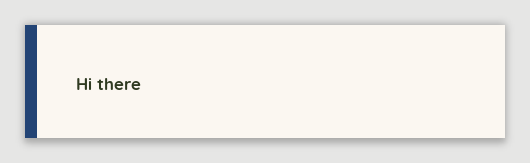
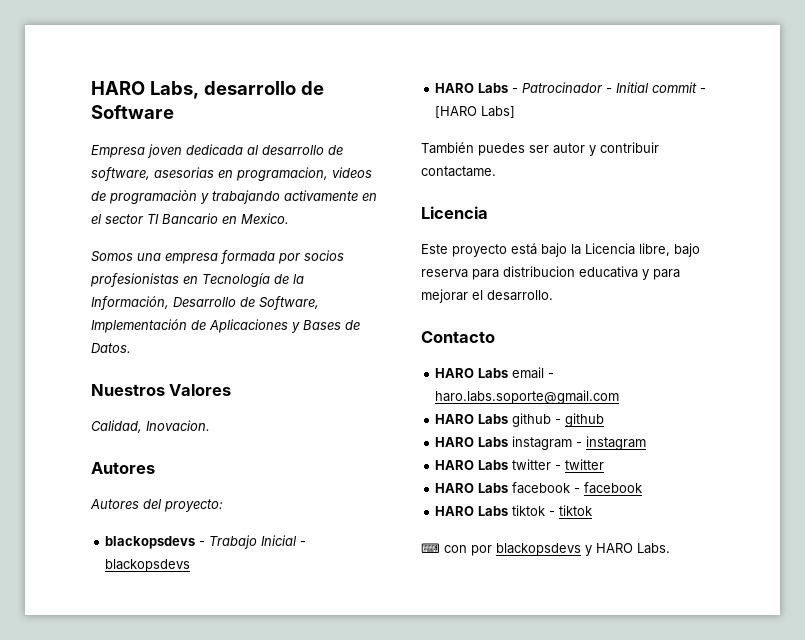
[76,78,141,90] Hi there -> [91,81,324,99] [91,105,174,119] [91,144,343,158] [91,167,372,181] [91,190,377,204] [91,213,289,224] [91,250,344,264] [90,273,304,287] [91,296,319,310] [91,319,360,333] [91,343,131,353] [91,384,232,396] [91,420,210,433] [91,462,155,474] [90,499,223,512] [105,535,307,549] [105,559,191,572] [435,82,707,93] [435,106,516,118] [421,142,659,156] [421,166,496,177] [421,206,488,219] [421,243,700,257] [421,266,680,280] [421,289,553,303] [421,331,495,343] [435,367,555,379] [435,390,620,404] [435,413,605,427] [435,436,647,450] [435,459,605,470] [435,482,643,494] [435,505,593,516] [421,543,670,556] HARO Labs, desarrollo de Software // Empresa joven dedicada al desarrollo de software, asesorias en programacion, videos de programaciòn y trabajando activamente en el sector TI Bancario en Mexico. // Somos una empresa formada por socios profesionistas en Tecnología de la Información, Desarrollo de Software, Implementación de Aplicaciones y Bases de Datos. // Nuestros Valores // Calidad, Inovacion. // Autores // Autores del proyecto: // blackopsdevs - Trabajo Inicial - blackopsdevs // HARO Labs - Patrocinador - Initial commit - [HARO Labs] // También puedes ser autor y contribuir contactame. // Licencia // Este proyecto está bajo la Licencia libre, bajo reserva para distribucion educativa y para mejorar el desarrollo. // Contacto // HARO Labs email - haro.labs.soporte@gmail.com // HARO Labs github - github // HARO Labs instagram - instagram // HARO Labs twitter - twitter // HARO Labs facebook - facebook // HARO Labs tiktok - tiktok // ⌨ con por blackopsdevs y HARO Labs.

